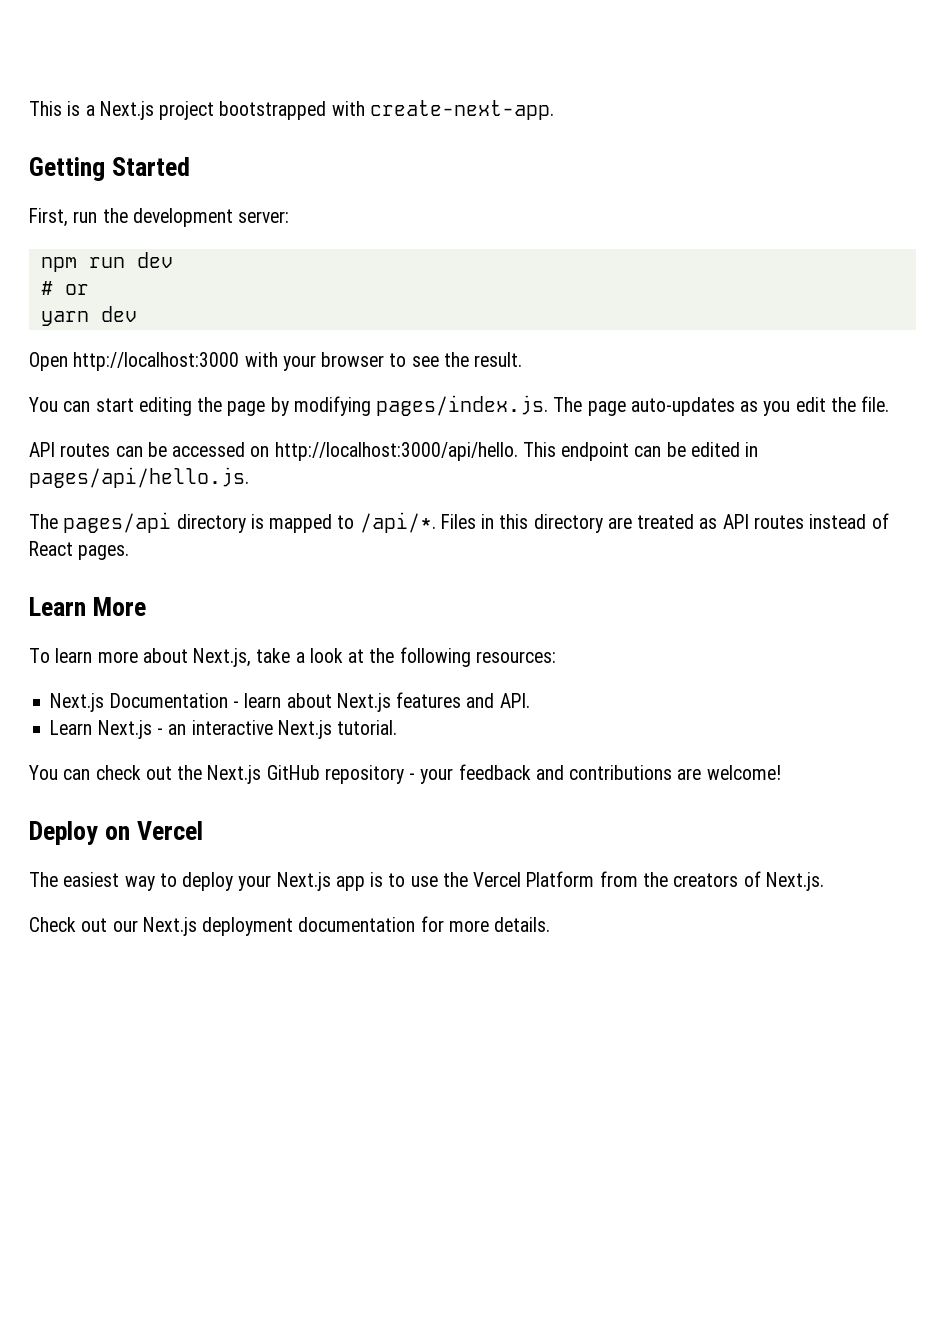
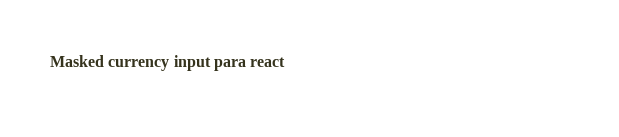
[29,100,554,120] [29,157,191,181] [29,208,290,227] [40,252,173,272] [40,281,89,295] [40,306,137,326] [29,352,523,371] [29,395,890,416] [29,442,759,461] [29,467,249,488] [29,512,889,533] [29,541,130,560] [29,597,147,616] [29,647,556,667] [50,692,530,712] [50,720,398,739] [29,764,781,784] [29,821,204,845] [29,871,824,891] [29,916,551,936] This is a Next.js project bootstrapped with create-next-app. // Getting Started // First, run the development server: // npm run dev // # or // yarn dev // Open http://localhost:3000 with your browser to see the result. // You can start editing the page by modifying pages/index.js. The page auto-updates as you edit the file. // API routes can be accessed on http://localhost:3000/api/hello. This endpoint can be edited in pages/api/hello.js. // The pages/api directory is mapped to /api/*. Files in this directory are treated as API routes instead of React pages. // Learn More // To learn more about Next.js, take a look at the following resources: // Next.js Documentation - learn about Next.js features and API. // Learn Next.js - an interactive Next.js tutorial. // You can check out the Next.js GitHub repository - your feedback and contributions are welcome! // Deploy on Vercel // The easiest way to deploy your Next.js app is to use the Vercel Platform from the creators of Next.js. // Check out our Next.js deployment documentation for more details. -> [50,55,286,71] Masked currency input para react

